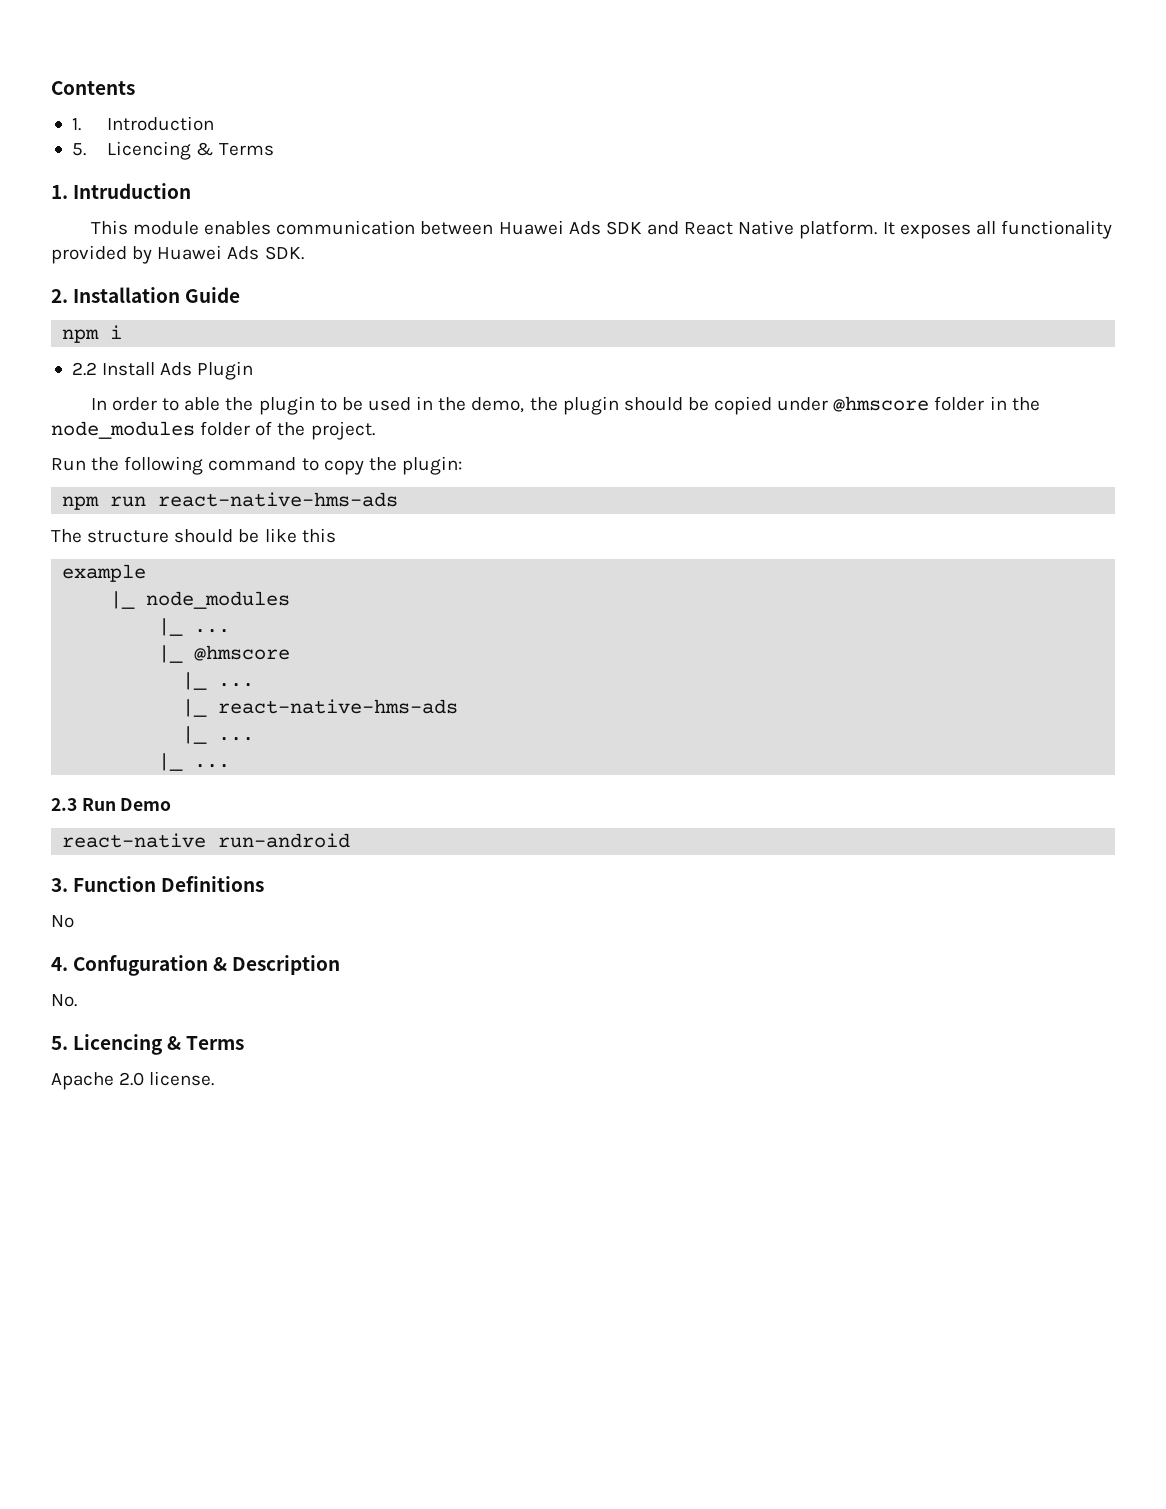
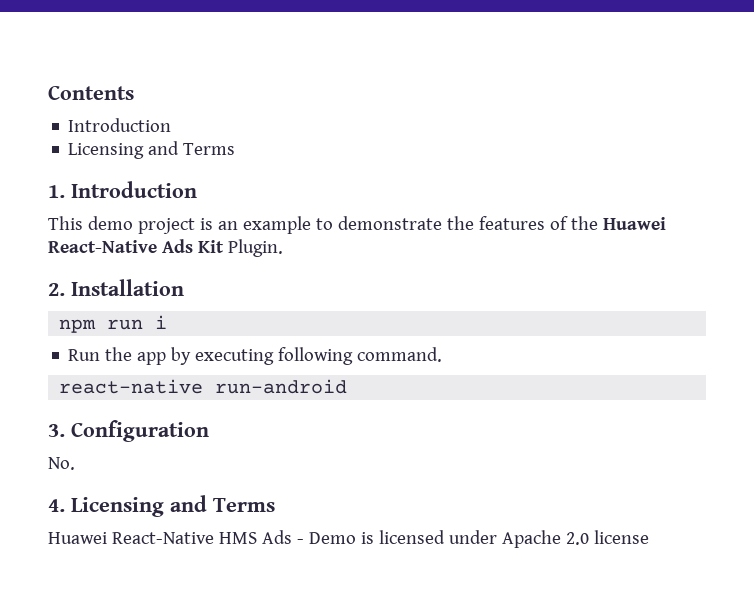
[71,116,215,131] [71,141,214,160] 1. Introduction // 5. Licencing & -> [68,118,172,132] [68,141,180,159] Introduction // Licensing and
[73,183,192,199] Intruduction -> [71,181,197,198] Introduction
[133,220,1112,239] [51,245,304,264] module enables communication between Huawei Ads SDK and React Native platform. It exposes all functionality provided by Huawei Ads SDK. -> [87,216,666,234] [48,239,283,257] demo project is an example to demonstrate the features of the Huawei React-Native Ads Kit Plugin.
[185,287,241,303] [62,329,100,343] Guide // npm -> [59,319,144,333] // npm run
[71,361,254,380] [90,396,1040,415] [51,421,375,440] [51,456,462,475] [62,492,399,510] [51,528,336,543] [62,564,147,582] [110,591,291,609] [158,618,231,636] [158,645,291,663] [182,672,255,690] [182,699,459,717] [182,726,255,744] [158,753,231,771] [51,798,172,811] [62,833,351,848] [51,876,265,892] [51,915,74,928] [51,955,341,976] [51,994,77,1007] [51,1034,245,1055] 2.2 Install Ads Plugin // In order to able the plugin to be used in the demo, the plugin should be copied under @hmscore folder in the node_modules folder of the project. // Run the following command to copy the plugin: // npm run react-native-hms-ads // The structure should be like this // example // |_ node_modules // |_ ... // |_ @hmscore // |_ ... // |_ react-native-hms-ads // |_ ... // |_ ... // 2.3 Run Demo // react-native run-android // 3. Function Definitions // No // 4. Confuguration & Description // No. // 5. Licencing & Terms // -> [68,347,443,365] [59,379,348,394] [48,420,209,442] [48,457,75,470] [48,495,275,517] [48,530,497,544] Run the app by executing following command. // react-native run-android // 3. Configuration // No. // 4. Licensing and Terms // Huawei React-Native HMS Ads - Demo is licensed under
[149,1071,215,1086] license. -> [593,530,649,544] license

